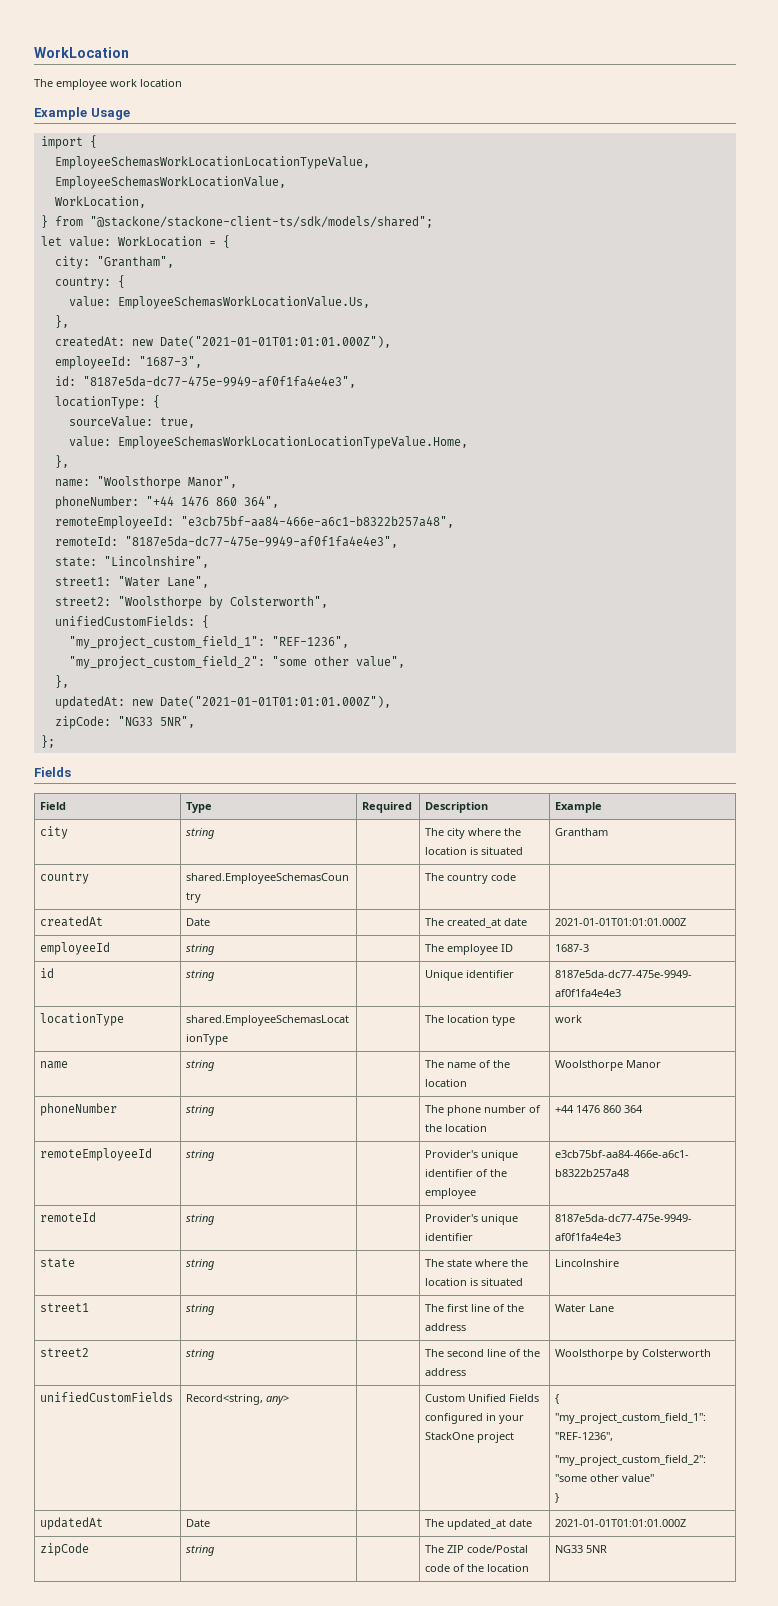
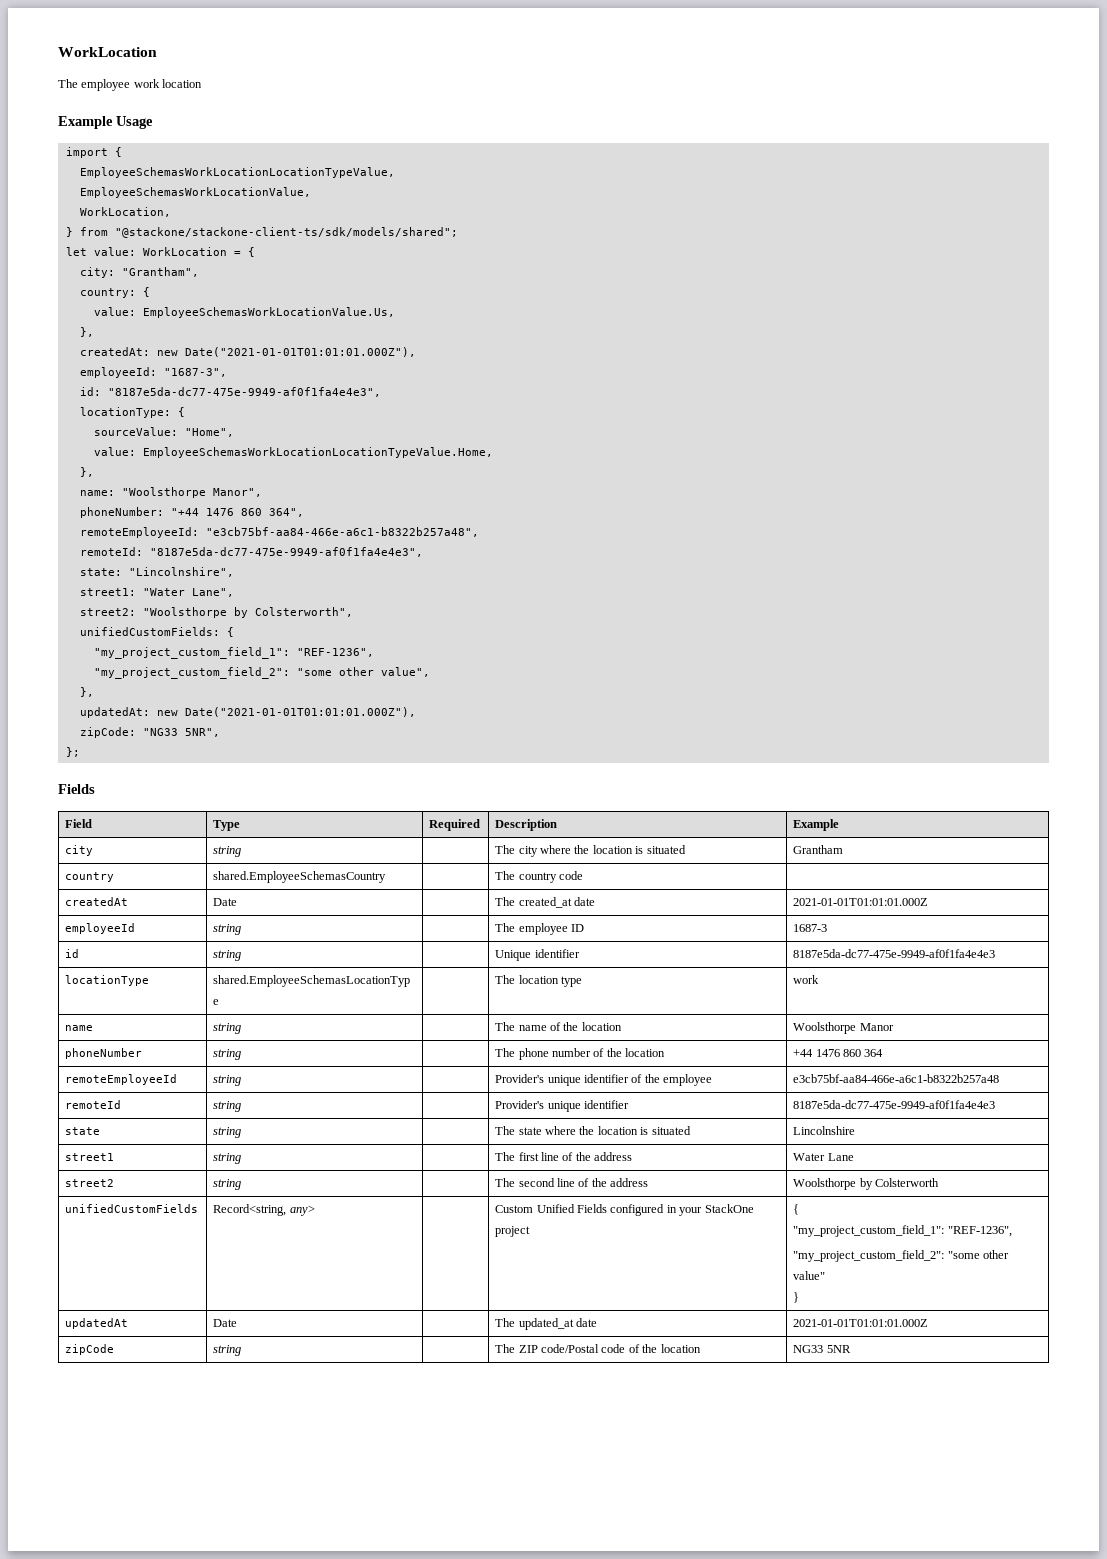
[159,417,195,428] true, -> [184,428,234,437] "Home",

